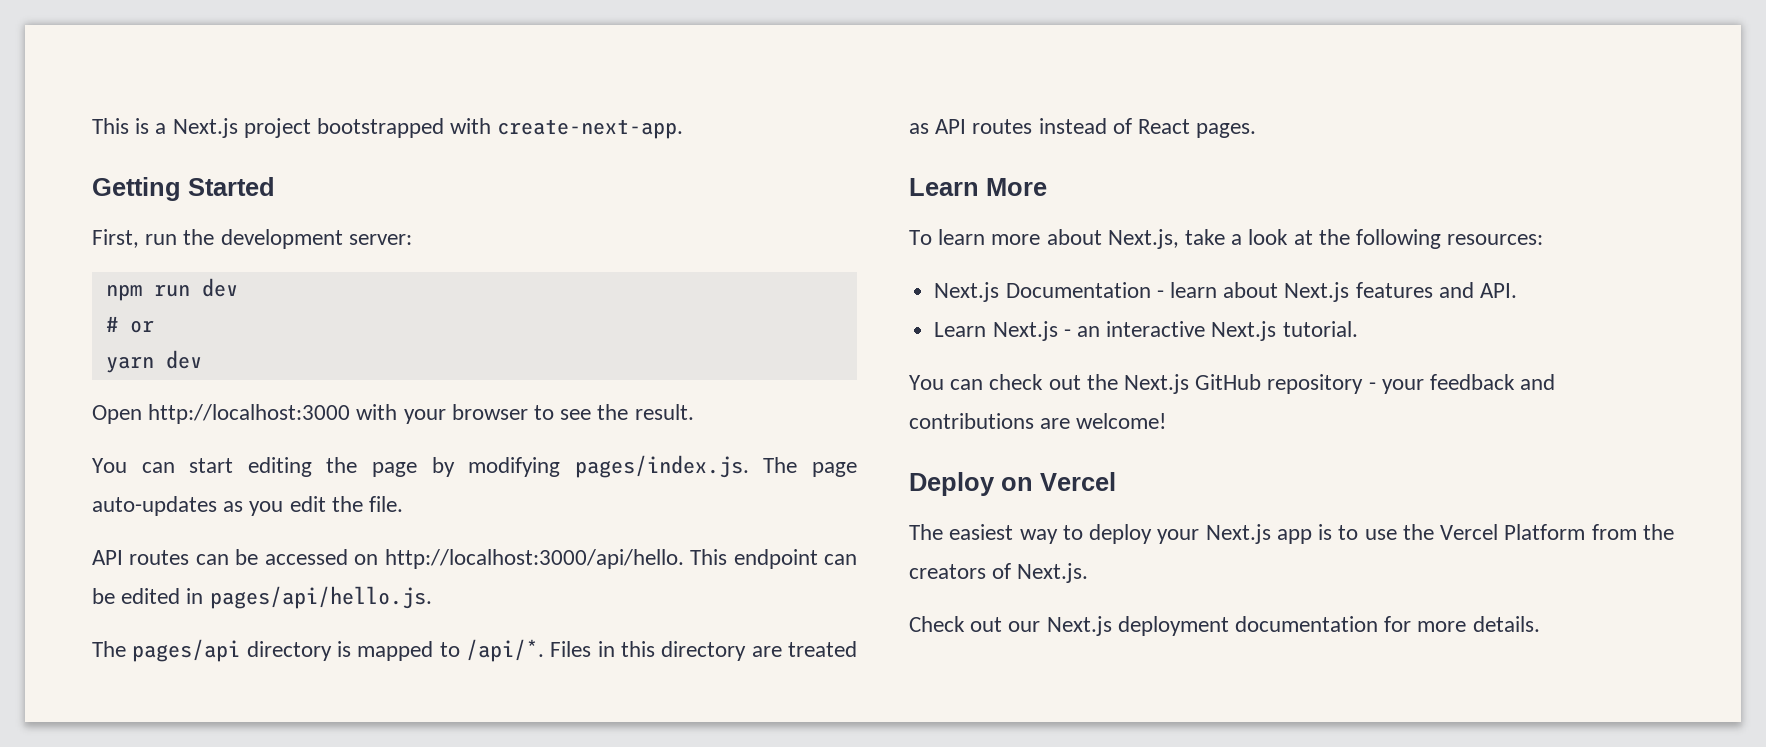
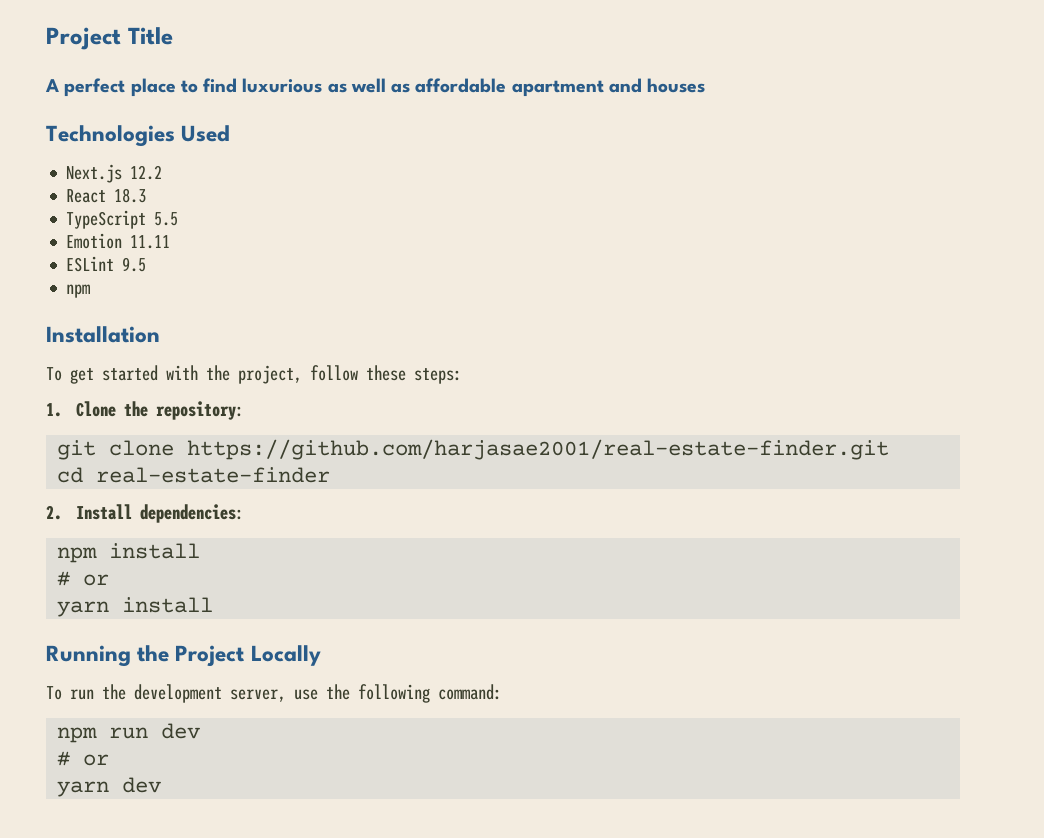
[92,118,684,139] [92,177,275,201] [92,229,412,249] This is a Next.js project bootstrapped with create-next-app. // Getting Started // First, run the development server: -> [46,27,173,50] [45,78,706,97] [46,125,231,147] [66,164,163,183] [66,188,147,203] [66,210,179,229] [66,233,171,249] [66,256,147,272] [66,284,91,298] [46,326,160,343] [46,365,462,384] [46,401,245,420] [57,439,890,460] [57,467,331,483] [46,504,245,523] [57,543,201,563] [57,571,110,586] [57,597,214,617] [46,645,321,667] [46,684,502,703] Project Title // A perfect place to find luxurious as well as affordable apartment and houses // Technologies Used // Next.js 12.2 // React 18.3 // TypeScript 5.5 // Emotion 11.11 // ESLint 9.5 // npm // Installation // To get started with the project, follow these steps: // 1. Clone the repository: // git clone https://github.com/harjasae2001/real-estate-finder.git // cd real-estate-finder // 2. Install dependencies: // npm install // # or // yarn install // Running the Project Locally // To run the development server, use the following command:
[92,404,694,424] [92,455,858,478] [92,496,404,516] [92,549,858,569] [92,586,432,609] [92,639,857,662] [909,118,1257,138] [909,178,1047,196] [909,229,1544,249] [934,282,1517,302] [934,321,1358,341] [909,374,1556,394] [909,413,1167,429] [909,472,1116,496] [909,524,1674,544] [909,563,1089,583] [909,616,1540,636] // Open http://localhost:3000 with your browser to see the result. // You can start editing the page by modifying pages/index.js. The page auto-updates as you edit the file. // API routes can be accessed on http://localhost:3000/api/hello. This endpoint can be edited in pages/api/hello.js. // The pages/api directory is mapped to /api/*. Files in this directory are treated as API routes instead of React pages. // Learn More // To learn more about Next.js, take a look at the following resources: // Next.js Documentation - learn about Next.js features and API. // Learn Next.js - an interactive Next.js tutorial. // You can check out the Next.js GitHub repository - your feedback and contributions are welcome! // Deploy on Vercel // The easiest way to deploy your Next.js app is to use the Vercel Platform from the creators of Next.js. // Check out our Next.js deployment documentation for more details. -> (162, 785) none

